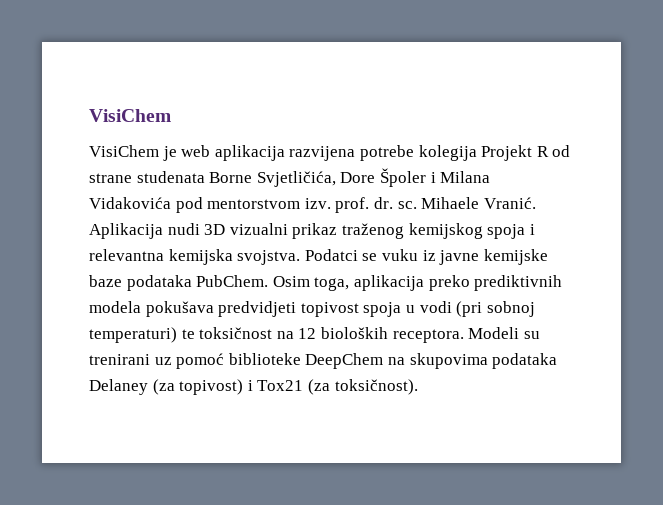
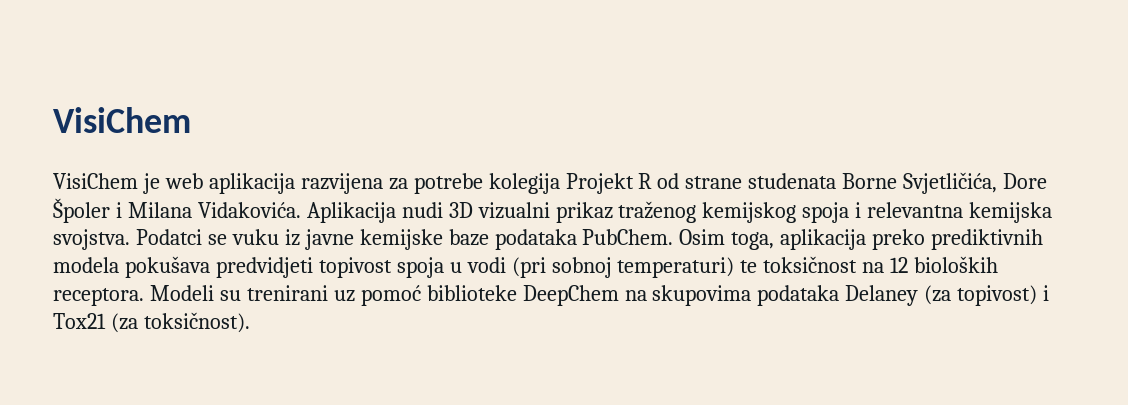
(356, 153) none -> [388,178,408,190] za
[89,197,536,213] Vidakovića pod mentorstvom izv. prof. dr. sc. Mihaele Vranić. -> [197,202,301,218] Vidakovića.

